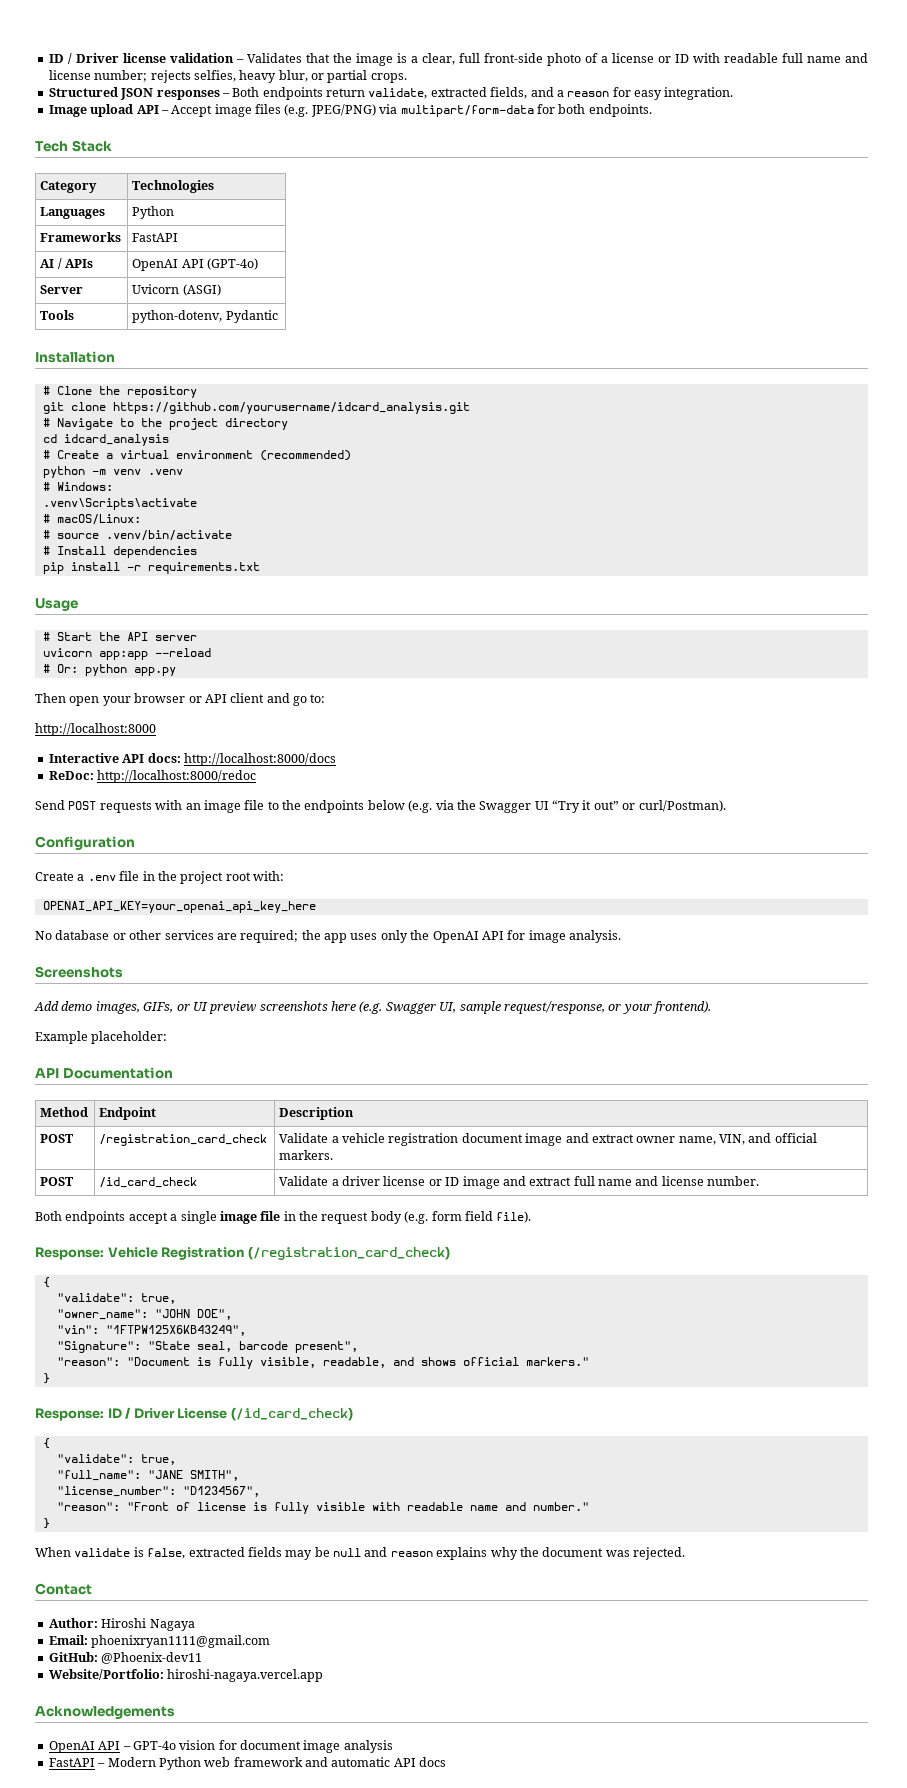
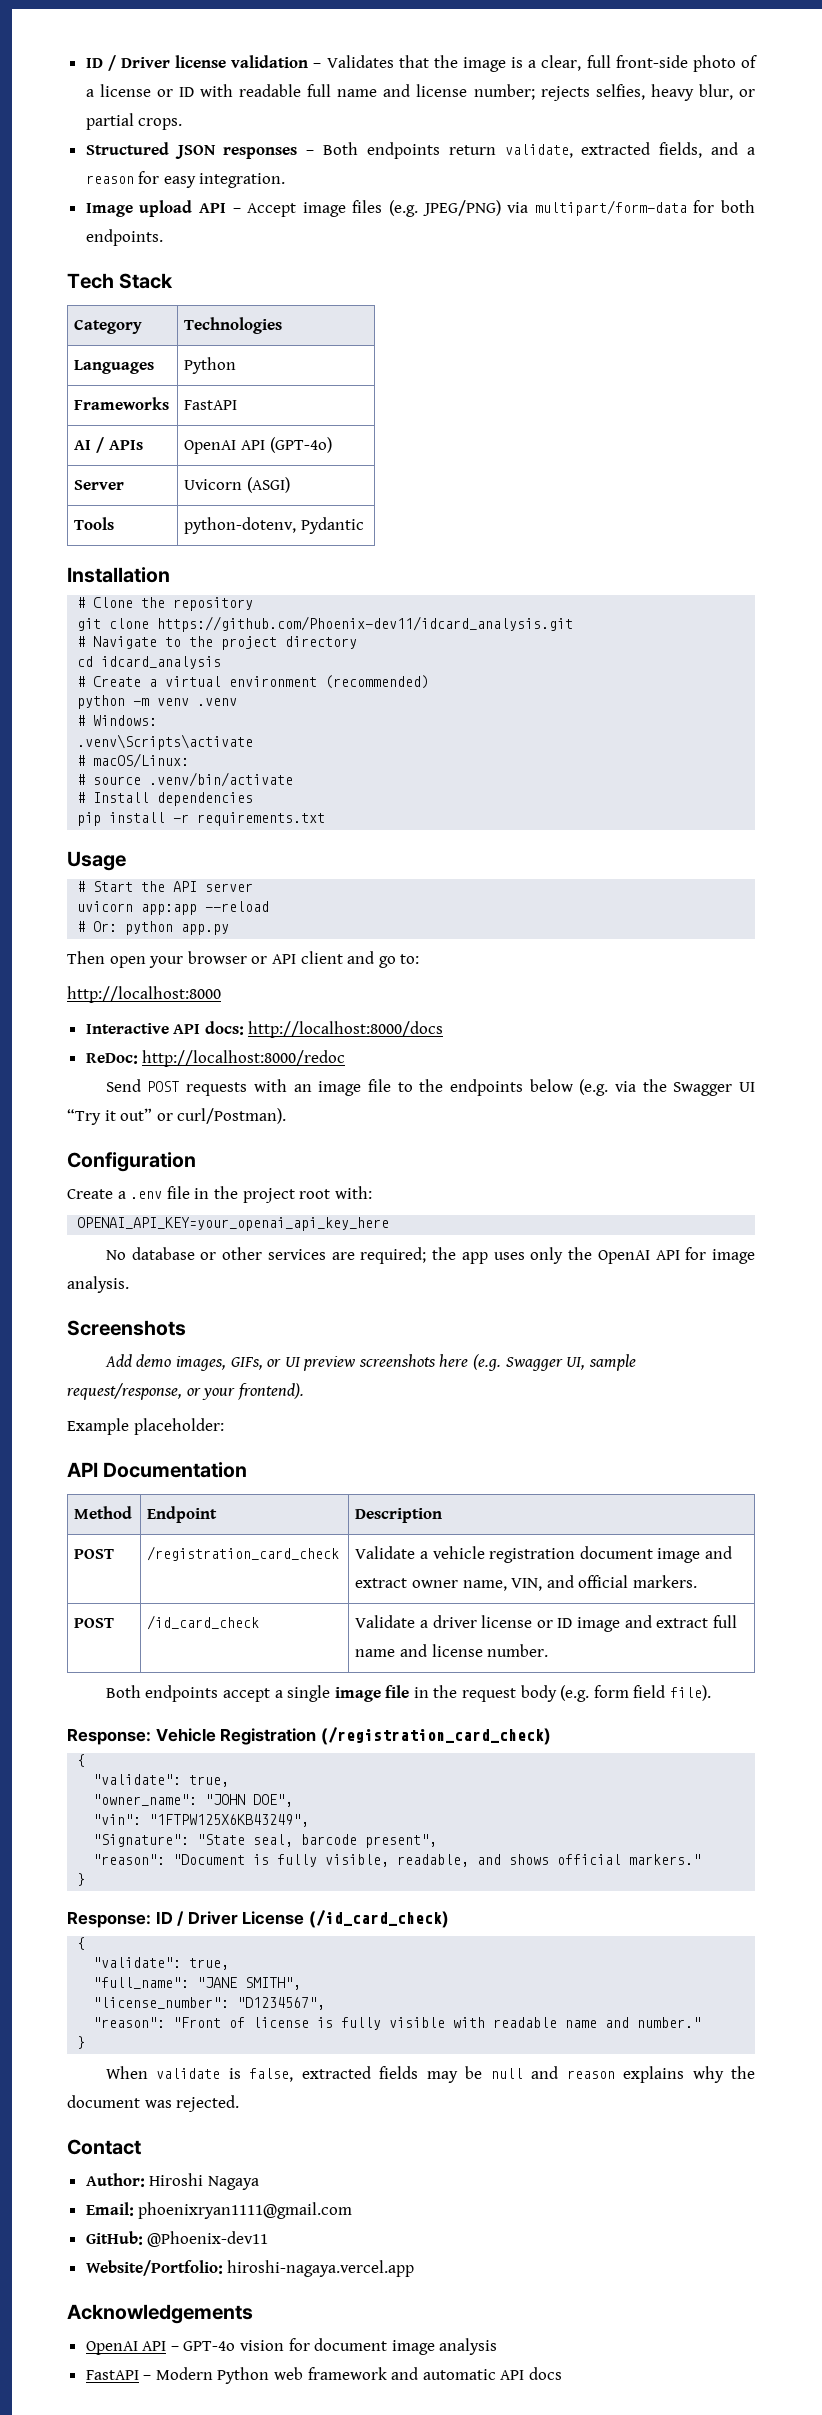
[112,402,470,414] https://github.com/yourusername/idcard_analysis.git -> [157,616,574,632] https://github.com/Phoenix-dev11/idcard_analysis.git

